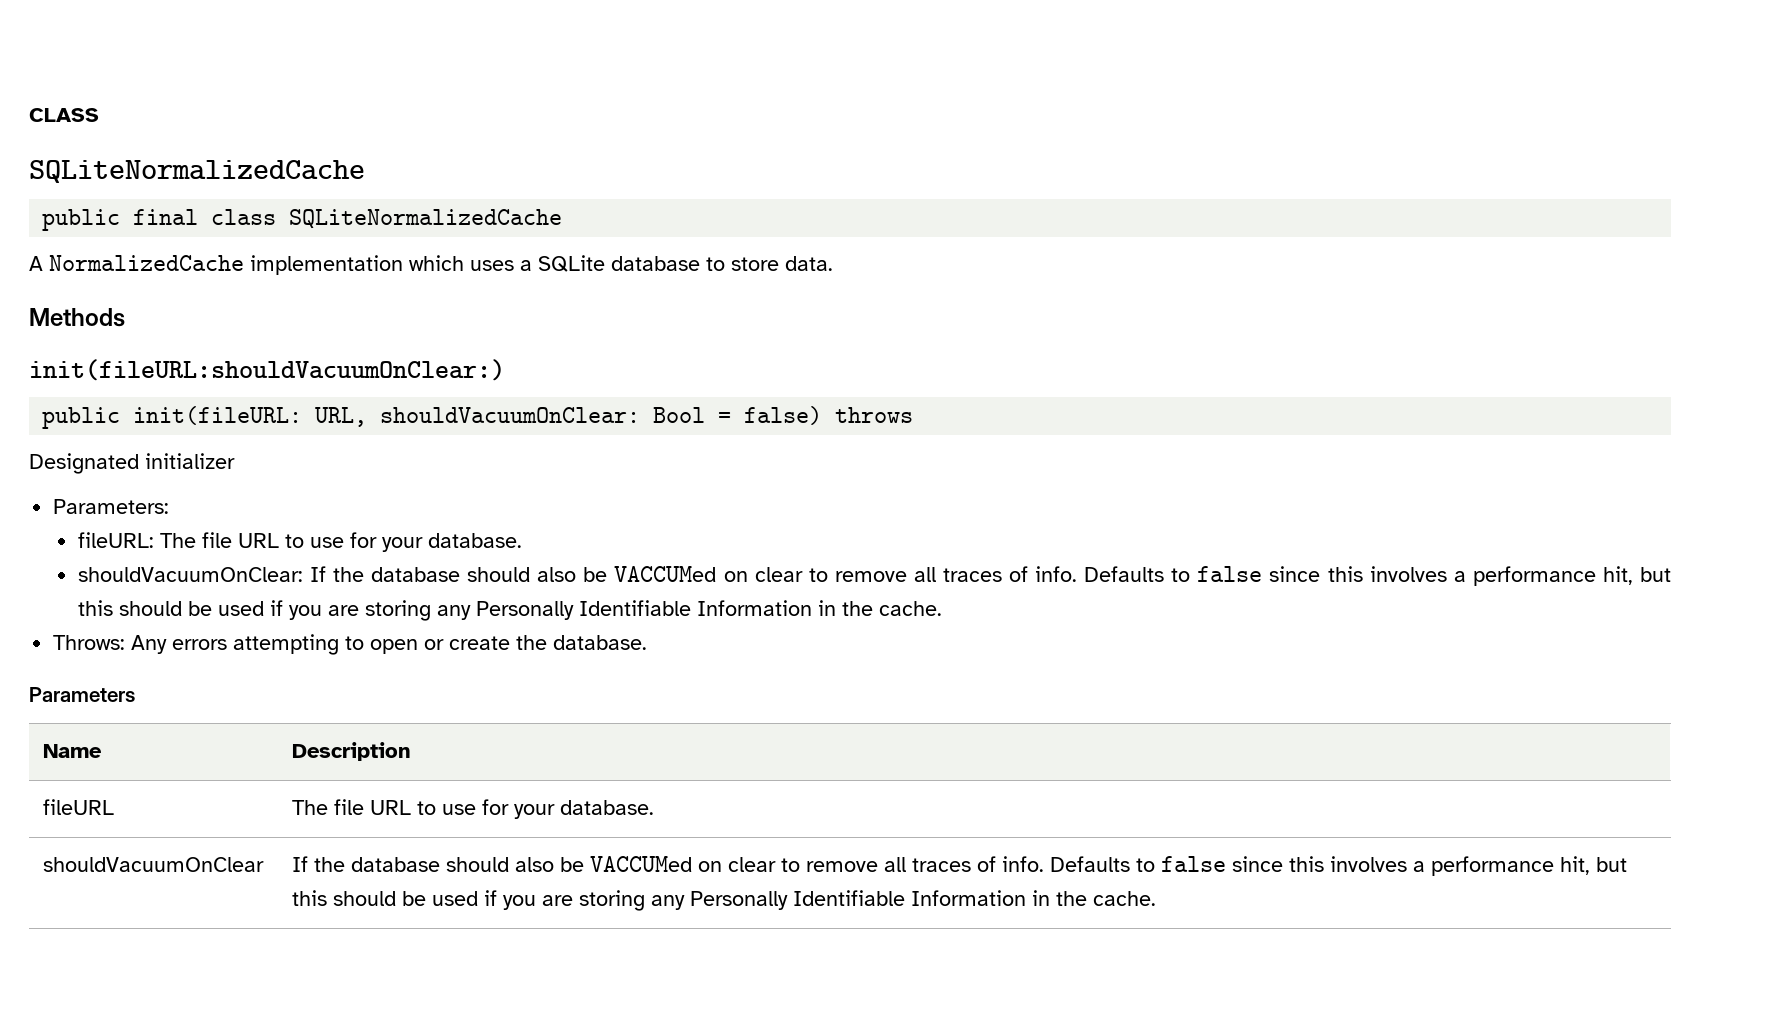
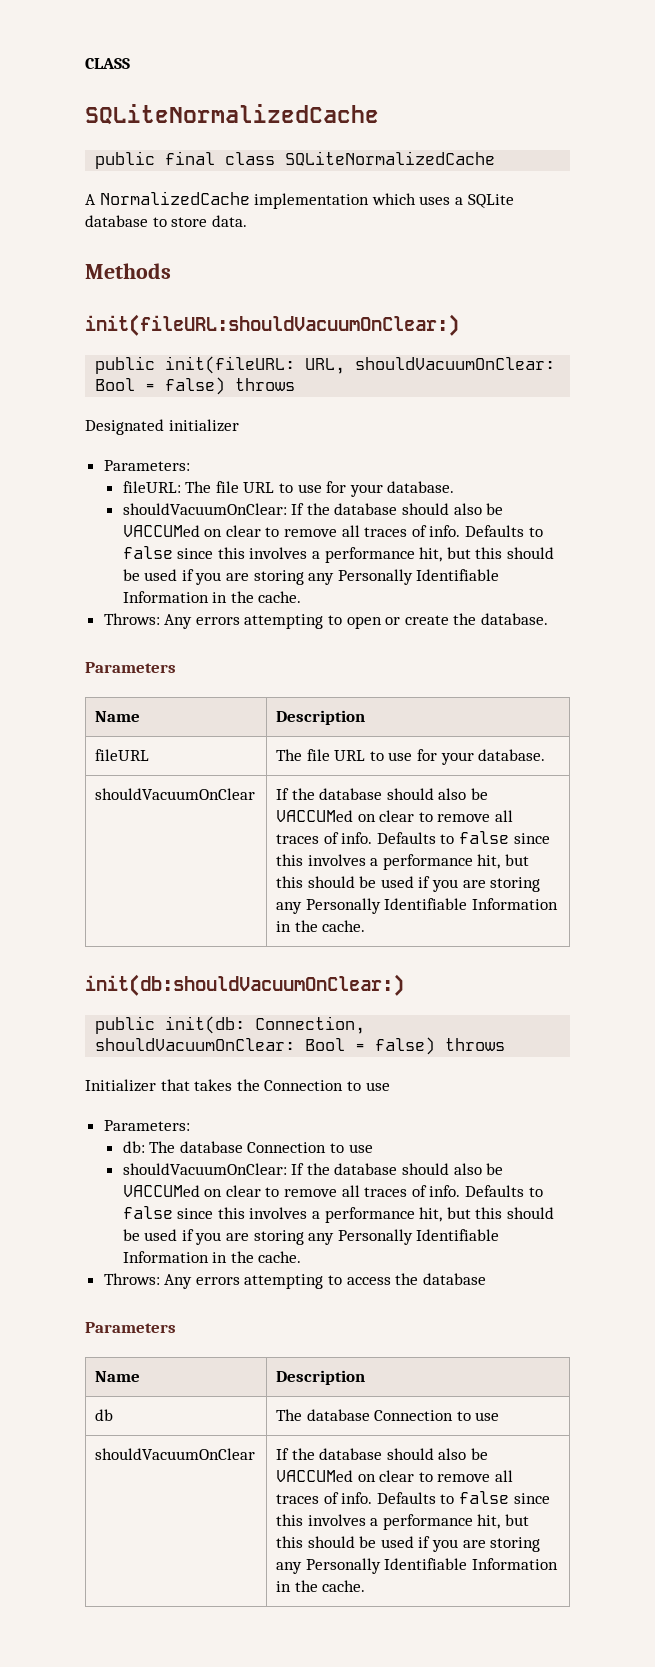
(1157, 898) none -> [85,974,404,996] [95,1016,366,1034] [95,1037,506,1055] [85,1079,390,1092] [103,1120,190,1131] [122,1141,373,1153] [122,1163,504,1175] [122,1185,543,1197] [122,1206,554,1223] [122,1229,500,1245] [122,1251,302,1263] [103,1273,486,1289] [85,1322,176,1333] [95,1371,141,1382] [276,1370,366,1385] [95,1409,114,1421] [276,1409,500,1421] [95,1448,256,1460] [276,1448,488,1460] [276,1470,513,1482] [276,1491,550,1504] [276,1514,529,1530] [276,1536,541,1552] [276,1558,558,1574] [276,1580,366,1592] // init(db:shouldVacuumOnClear:) // public init(db: Connection, shouldVacuumOnClear: Bool = false) throws // Initializer that takes the Connection to use // Parameters: // db: The database Connection to use // shouldVacuumOnClear: If the database should also be VACCUMed on clear to remove all traces of info. Defaults to false since this involves a performance hit, but this should be used if you are storing any Personally Identifiable Information in the cache. // Throws: Any errors attempting to access the database // Parameters // Name | Description // db | The database Connection to use // shouldVacuumOnClear | If the database should also be VACCUMed on clear to remove all traces of info. Defaults to false since this involves a performance hit, but this should be used if you are storing any Personally Identifiable Information in the cache.

